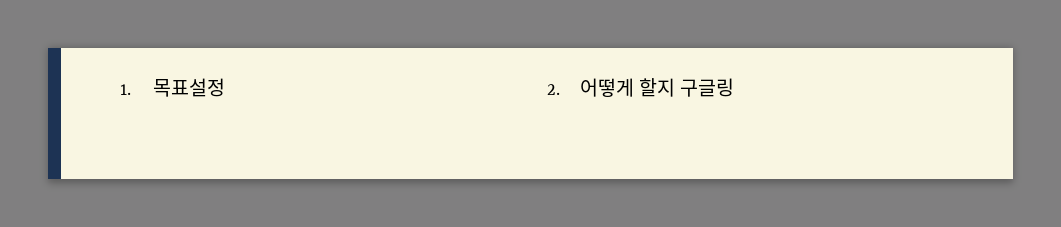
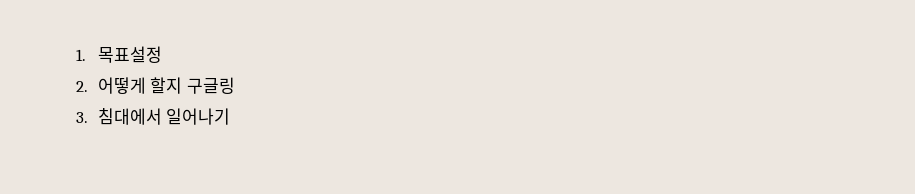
(735, 87) none -> [76,108,231,125] // 3. 침대에서 일어나기

